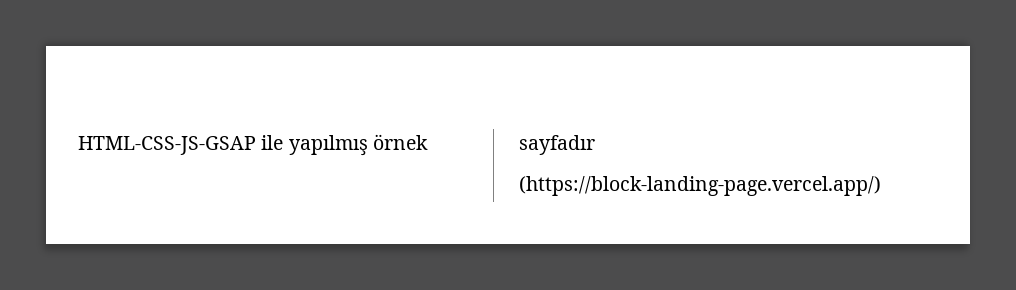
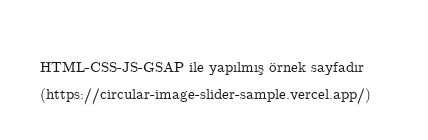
[519,176,881,196] (https://block-landing-page.vercel.app/) -> [40,87,371,105] (https://circular-image-slider-sample.vercel.app/)

